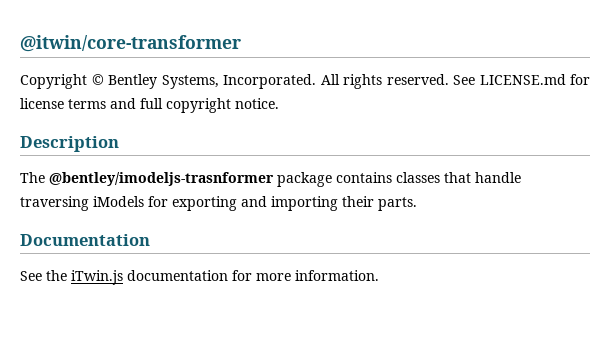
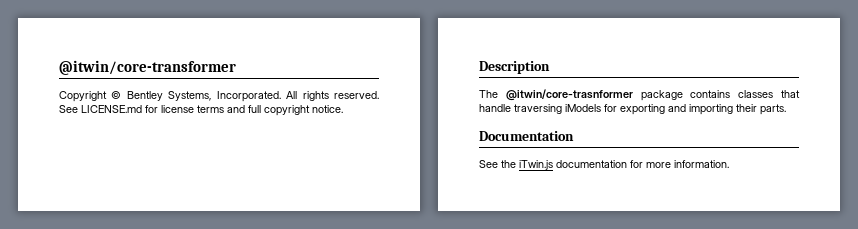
[49,172,274,186] @bentley/imodeljs-trasnformer -> [505,89,633,101] @itwin/core-trasnformer

